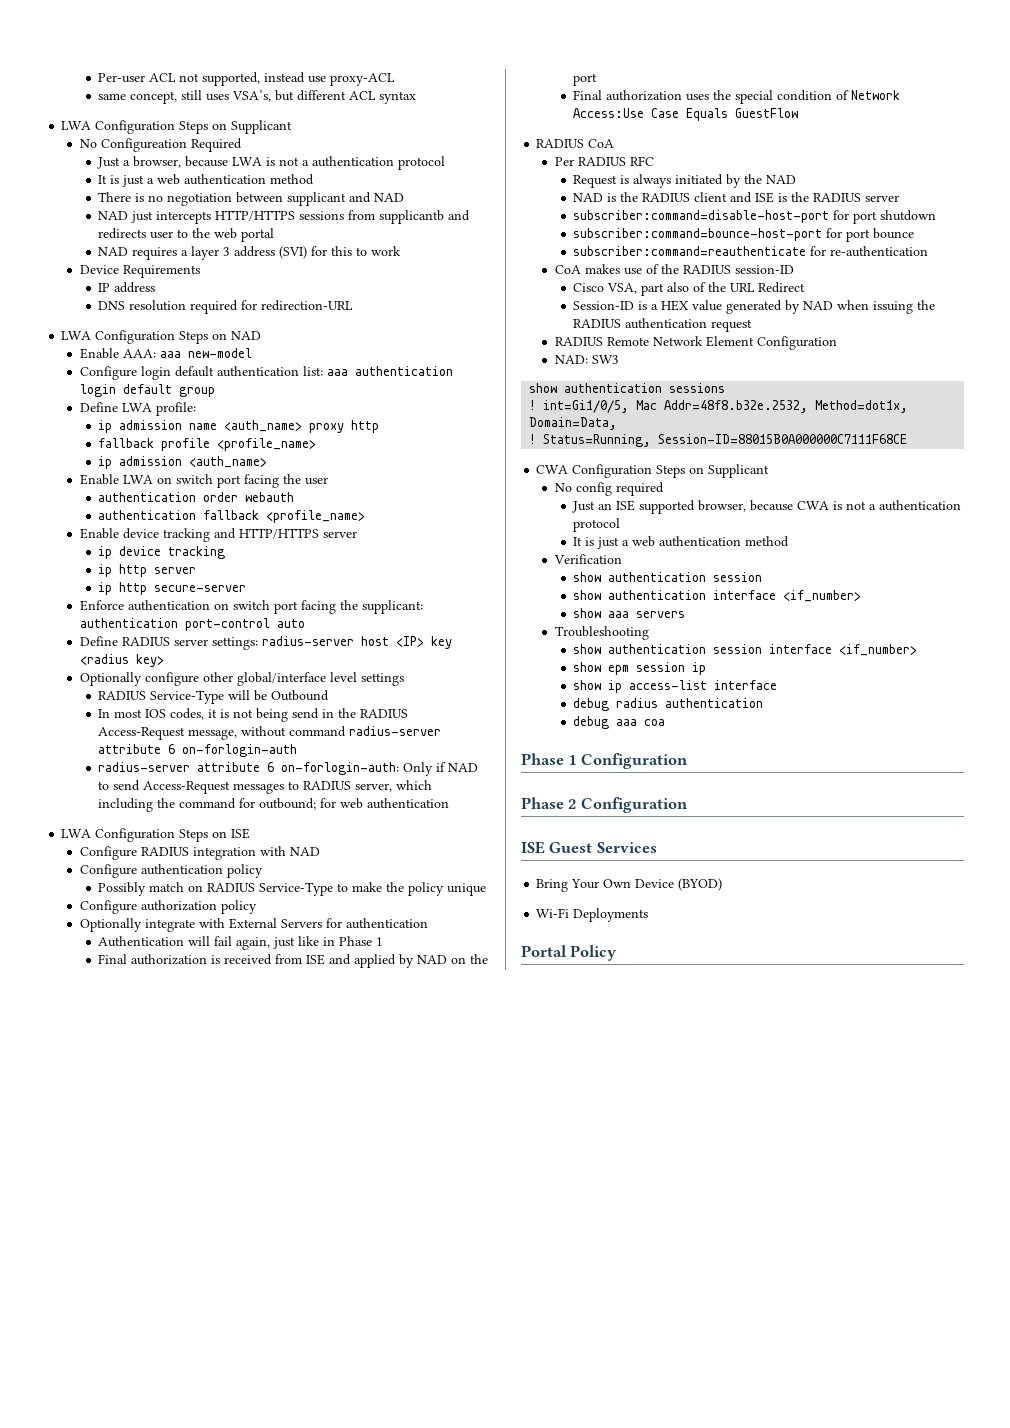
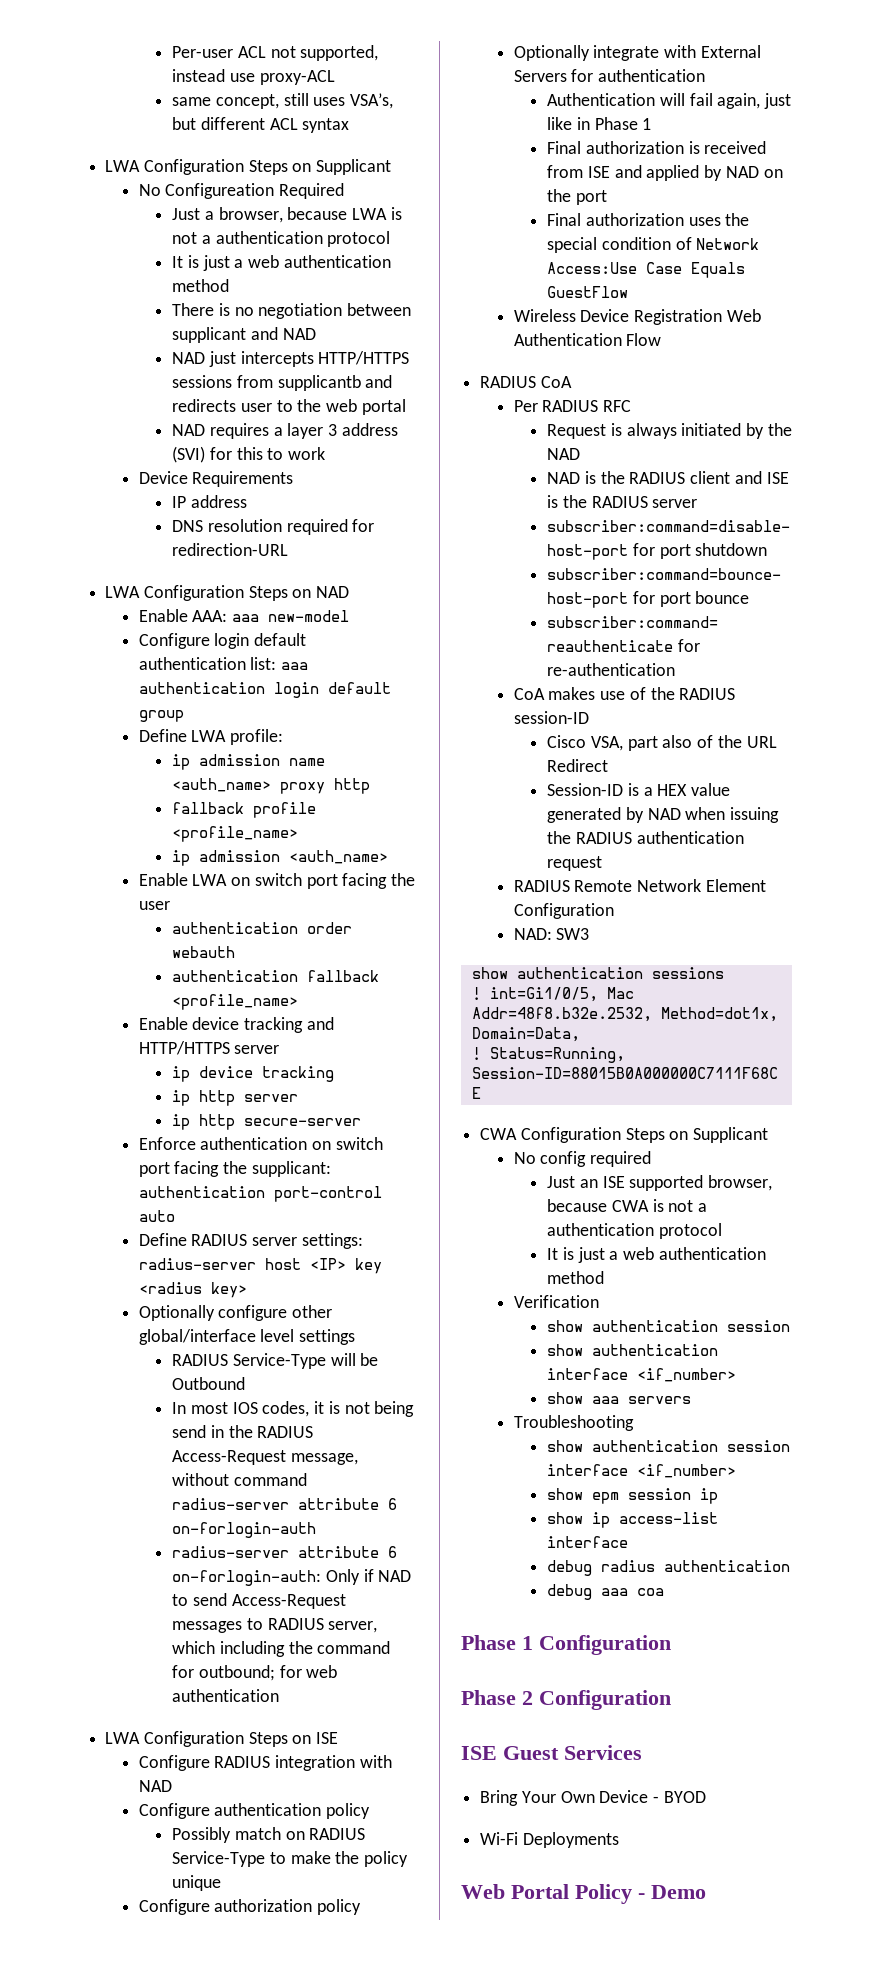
(799, 113) none -> [513,309,761,325] [513,333,662,346] // Wireless Device Registration Web Authentication Flow
[678,878,723,891] (BYOD) -> [653,1791,706,1803] - BYOD
(649, 915) none -> [461,1884,505,1899] Web
(618, 953) none -> [638,1885,706,1899] - Demo

